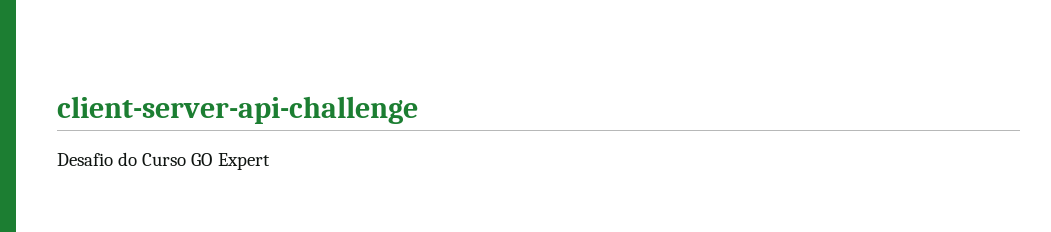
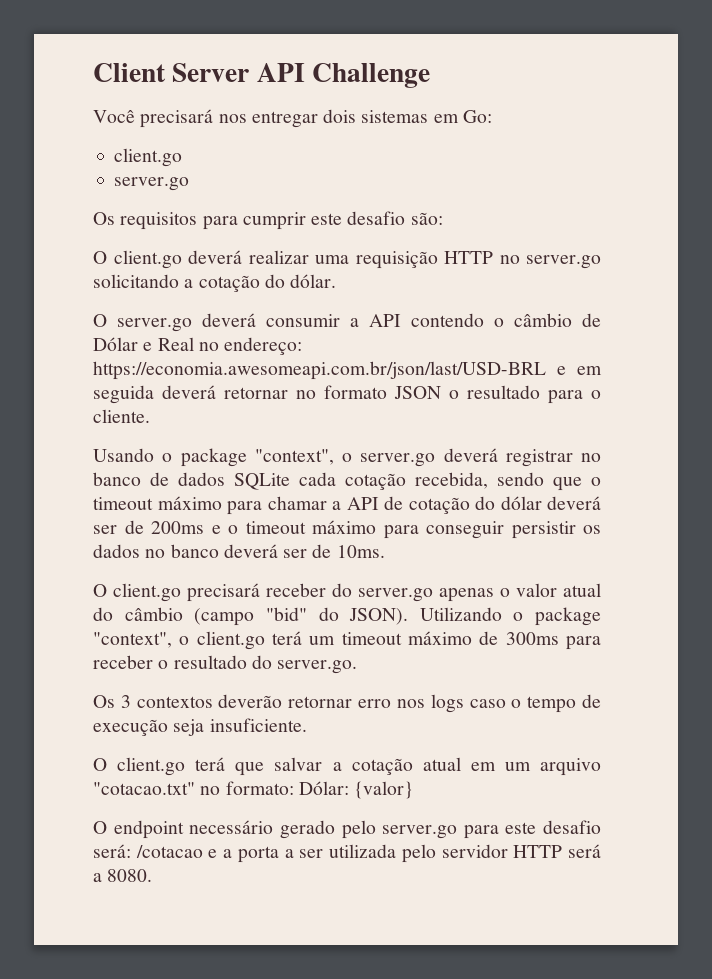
[57,96,418,124] [57,152,270,170] client-server-api-challenge // Desafio do Curso GO Expert -> [93,63,431,88] [93,109,492,128] [114,148,183,167] [114,177,190,191] [93,211,443,230] [93,250,601,269] [93,274,337,292] [93,313,601,332] [93,337,303,355] [93,361,602,380] [93,385,601,404] [93,409,150,423] [93,448,601,467] [93,472,601,491] [93,496,601,515] [93,520,601,539] [93,544,385,558] [93,583,601,602] [93,607,601,626] [93,631,601,650] [93,655,358,674] [93,694,601,713] [93,718,307,736] [93,757,601,776] [93,781,414,799] [93,820,601,839] [93,844,601,863] [93,869,153,882] Client Server API Challenge // Você precisará nos entregar dois sistemas em Go: // client.go // server.go // Os requisitos para cumprir este desafio são: // O client.go deverá realizar uma requisição HTTP no server.go solicitando a cotação do dólar. // O server.go deverá consumir a API contendo o câmbio de Dólar e Real no endereço: https://economia.awesomeapi.com.br/json/last/USD-BRL e em seguida deverá retornar no formato JSON o resultado para o cliente. // Usando o package "context", o server.go deverá registrar no banco de dados SQLite cada cotação recebida, sendo que o timeout máximo para chamar a API de cotação do dólar deverá ser de 200ms e o timeout máximo para conseguir persistir os dados no banco deverá ser de 10ms. // O client.go precisará receber do server.go apenas o valor atual do câmbio (campo "bid" do JSON). Utilizando o package "context", o client.go terá um timeout máximo de 300ms para receber o resultado do server.go. // Os 3 contextos deverão retornar erro nos logs caso o tempo de execução seja insuficiente. // O client.go terá que salvar a cotação atual em um arquivo "cotacao.txt" no formato: Dólar: {valor} // O endpoint necessário gerado pelo server.go para este desafio será: /cotacao e a porta a ser utilizada pelo servidor HTTP será a 8080.

